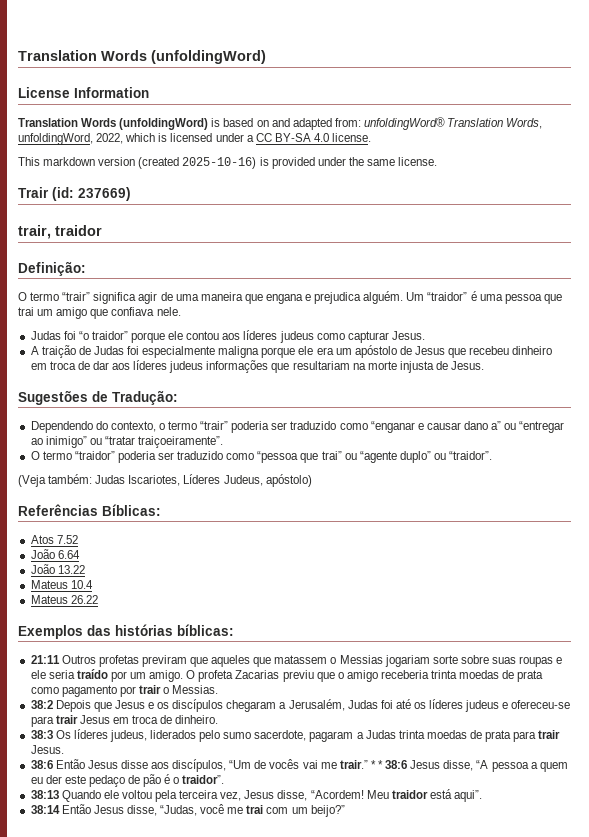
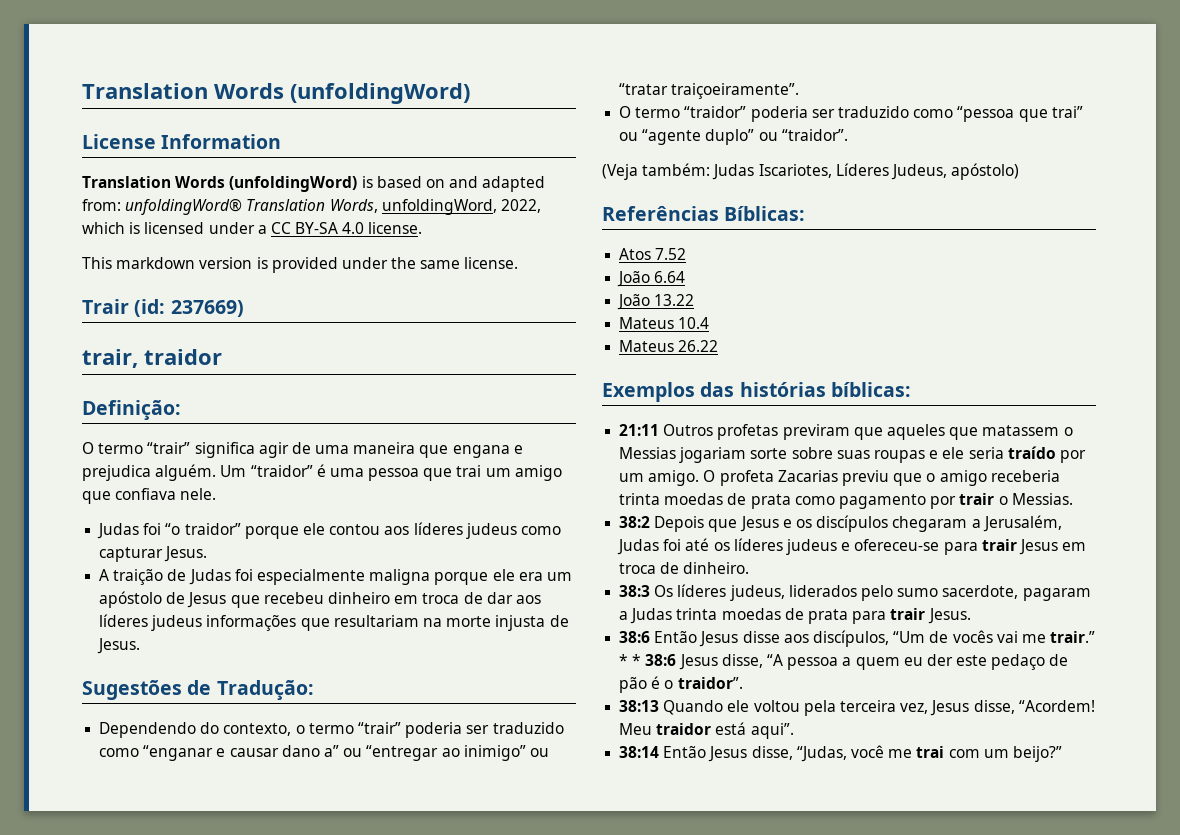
[138,157,257,169] (created 2025-10-16) -> (253, 263) none

